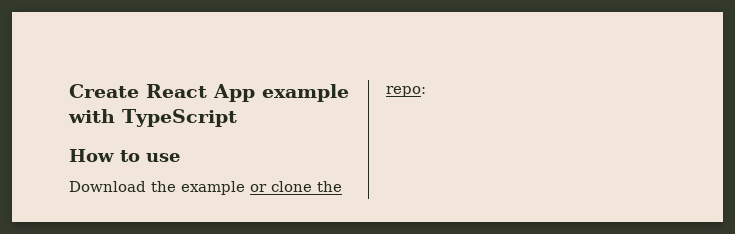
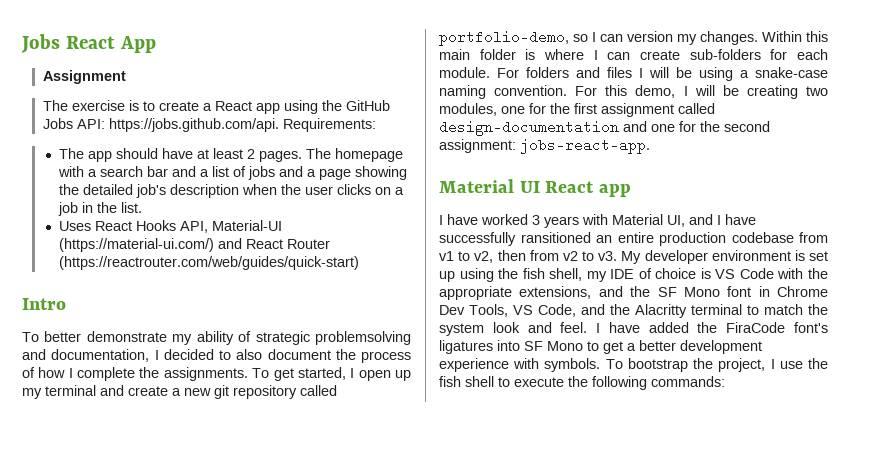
[69,84,139,98] Create -> [21,34,60,53] Jobs
[262,84,349,102] [68,109,237,127] [69,149,180,162] [69,181,342,195] [386,86,426,97] example with TypeScript // How to use // Download the example or clone the repo: -> [42,70,126,84] [42,100,390,114] [42,118,376,132] [58,148,403,162] [57,166,407,180] [58,184,404,198] [57,202,142,216] [58,220,282,233] [58,238,330,252] [58,256,359,270] [22,298,66,310] [22,331,411,345] [22,349,411,363] [22,367,412,381] [22,385,337,399] [439,30,828,46] [439,49,828,60] [439,67,828,81] [439,85,828,99] [439,103,715,117] [439,120,770,136] [439,138,650,154] [439,179,631,197] [439,214,756,228] [439,232,828,246] [439,250,828,264] [439,268,828,282] [439,286,828,300] [439,304,828,318] [439,322,828,336] [439,340,762,354] [439,358,828,372] [439,376,725,390] // Assignment // The exercise is to create a React app using the GitHub Jobs API: https://jobs.github.com/api. Requirements: // The app should have at least 2 pages. The homepage with a search bar and a list of jobs and a page showing the detailed job's description when the user clicks on a job in the list. // Uses React Hooks API, Material-UI (https://material-ui.com/) and React Router (https://reactrouter.com/web/guides/quick-start) // Intro // To better demonstrate my ability of strategic problemsolving and documentation, I decided to also document the process of how I complete the assignments. To get started, I open up my terminal and create a new git repository called portfolio-demo, so I can version my changes. Within this main folder is where I can create sub-folders for each module. For folders and files I will be using a snake-case naming convention. For this demo, I will be creating two modules, one for the first assignment called design-documentation and one for the second assignment: jobs-react-app. // Material UI React app // I have worked 3 years with Material UI, and I have successfully ransitioned an entire production codebase from v1 to v2, then from v2 to v3. My developer environment is set up using the fish shell, my IDE of choice is VS Code with the appropriate extensions, and the SF Mono font in Chrome Dev Tools, VS Code, and the Alacritty terminal to match the system look and feel. I have added the FiraCode font's ligatures into SF Mono to get a better development experience with symbols. To bootstrap the project, I use the fish shell to execute the following commands:

